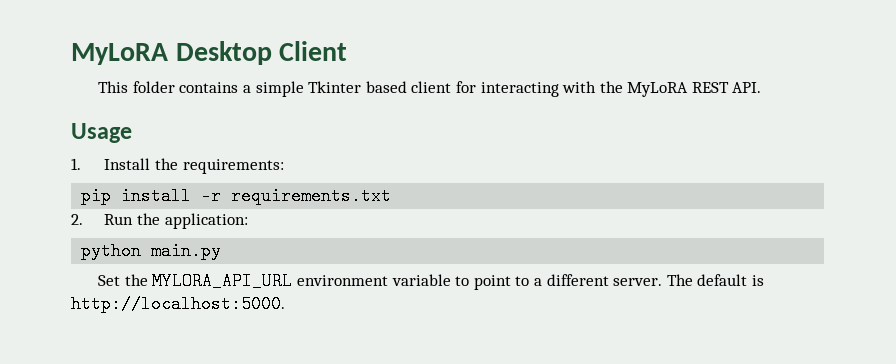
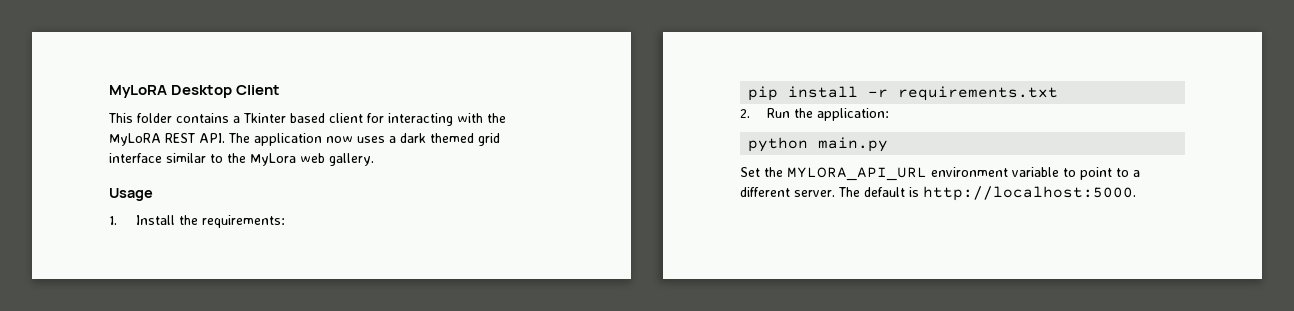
[255,81,304,97] simple -> (240, 119) none
(762, 87) none -> [228,133,500,146] [109,153,374,166] The application now uses a dark themed grid interface similar to the MyLora web gallery.

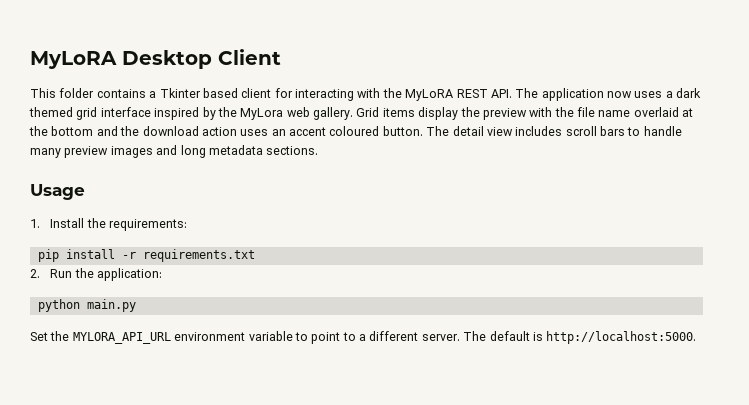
[166,153,223,163] similar to -> [154,107,216,120] inspired by
(374, 159) none -> [356,107,694,120] [29,126,682,136] [30,145,319,158] Grid items display the preview with the file name overlaid at the bottom and the download action uses an accent coloured button. The detail view includes scroll bars to handle many preview images and long metadata sections.

